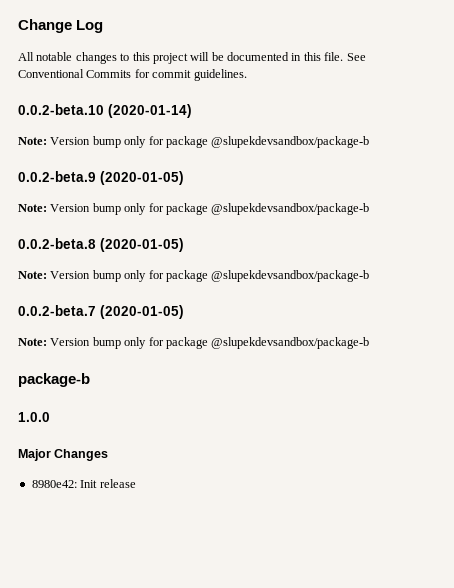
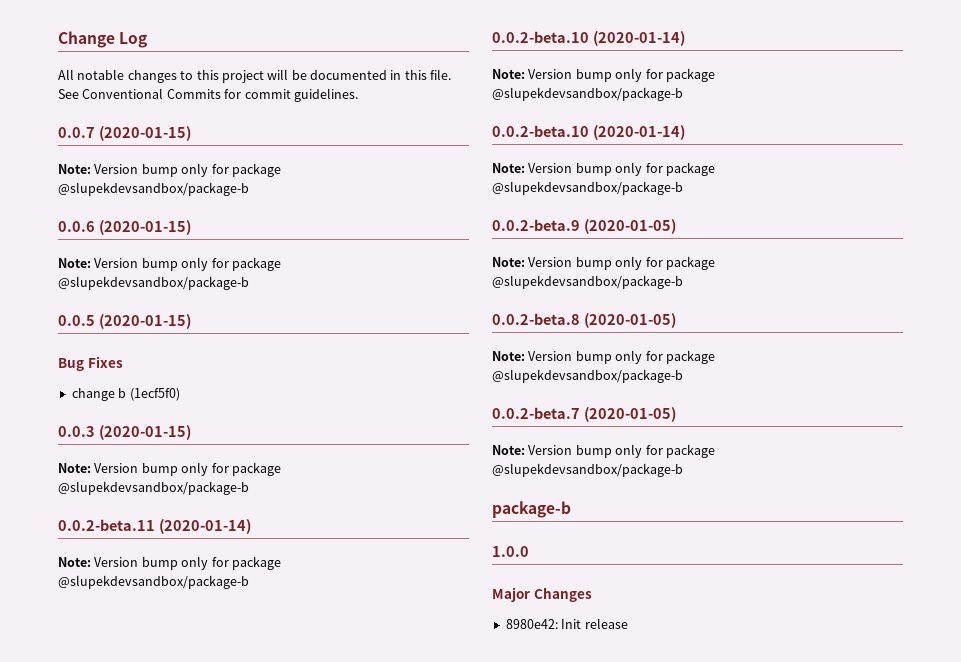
(247, 75) none -> [58,126,191,141] [58,163,281,177] [58,182,249,196] [58,220,191,235] [58,257,281,271] [58,276,249,290] [58,314,191,329] [58,356,123,371] [71,388,180,401] [58,425,191,440] [58,462,281,476] [58,481,249,495] [58,519,251,534] [58,556,281,570] [58,575,249,589] [492,31,685,46] [492,68,715,82] [492,87,683,101] // 0.0.7 (2020-01-15) // Note: Version bump only for package @slupekdevsandbox/package-b // 0.0.6 (2020-01-15) // Note: Version bump only for package @slupekdevsandbox/package-b // 0.0.5 (2020-01-15) // Bug Fixes // change b (1ecf5f0) // 0.0.3 (2020-01-15) // Note: Version bump only for package @slupekdevsandbox/package-b // 0.0.2-beta.11 (2020-01-14) // Note: Version bump only for package @slupekdevsandbox/package-b // 0.0.2-beta.10 (2020-01-14) // Note: Version bump only for package @slupekdevsandbox/package-b

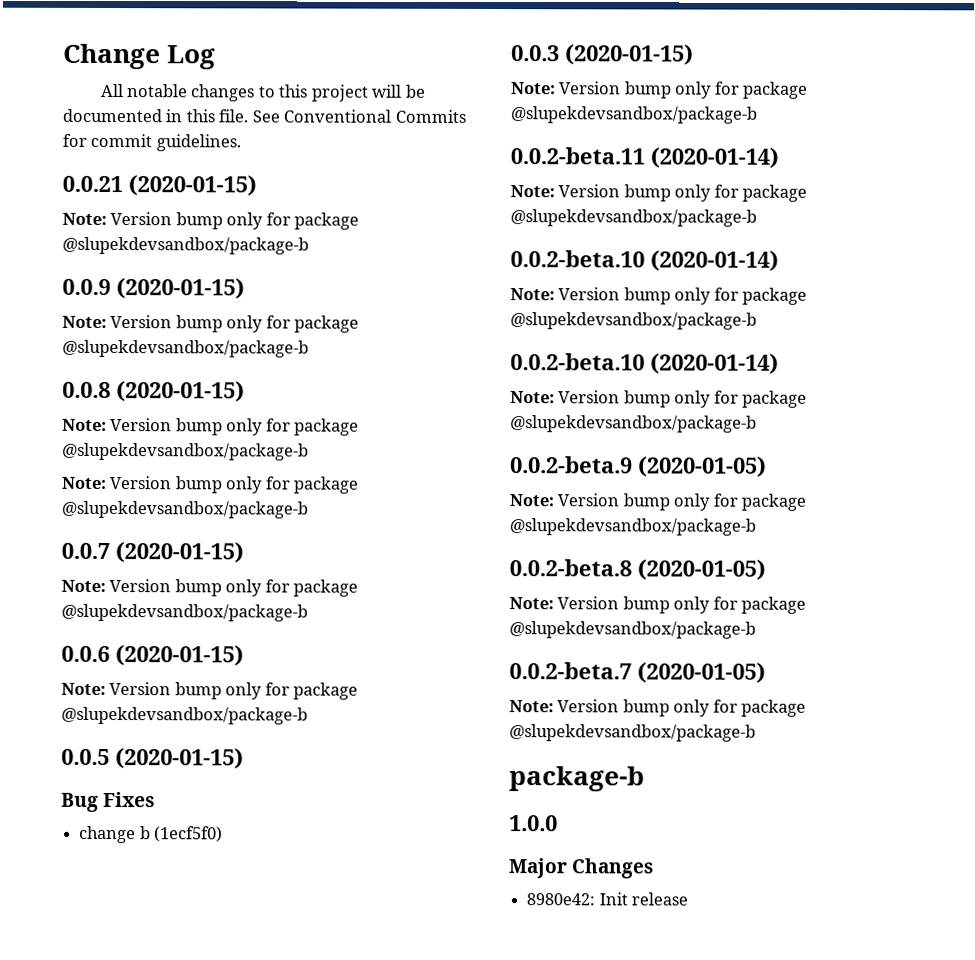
(358, 95) none -> [62,175,257,197] [62,212,360,230] [62,236,309,255] [62,278,245,300] [62,315,360,333] [62,339,309,358] [62,381,245,403] [62,418,360,436] [62,442,309,461] [61,476,360,494] [61,500,308,519] // 0.0.21 (2020-01-15) // Note: Version bump only for package @slupekdevsandbox/package-b // 0.0.9 (2020-01-15) // Note: Version bump only for package @slupekdevsandbox/package-b // 0.0.8 (2020-01-15) // Note: Version bump only for package @slupekdevsandbox/package-b // Note: Version bump only for package @slupekdevsandbox/package-b

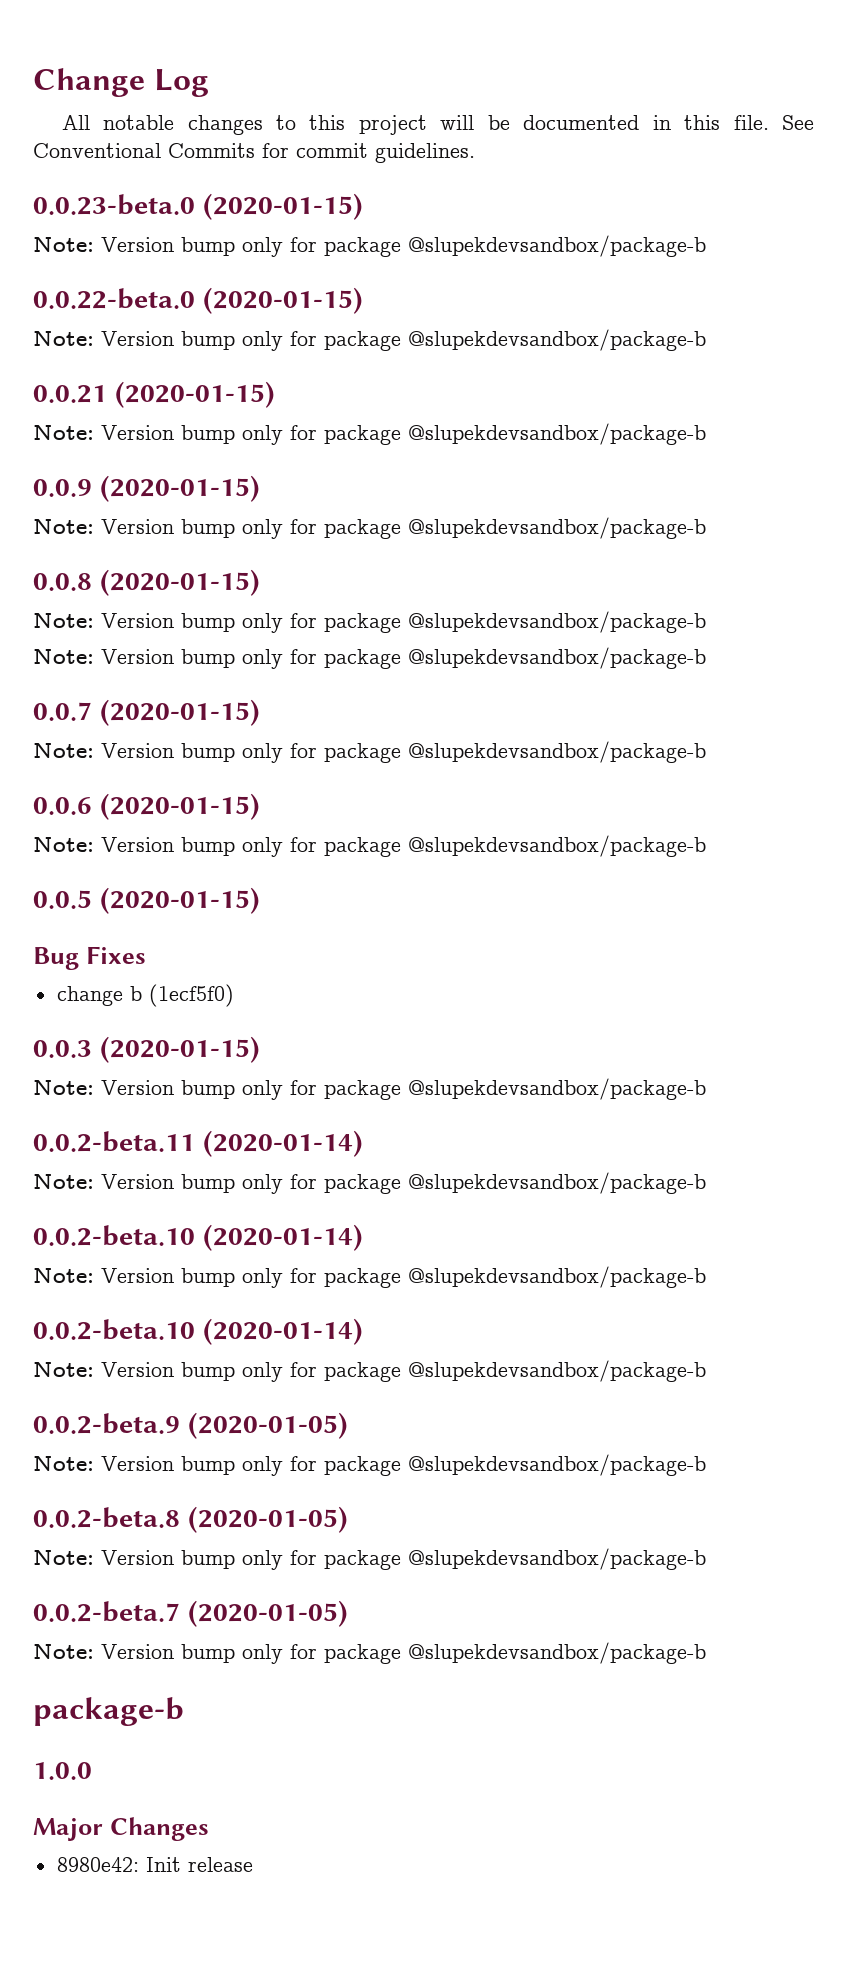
(241, 143) none -> [33,193,363,220] [33,235,706,257] [33,287,363,314] [33,329,706,351] // 0.0.23-beta.0 (2020-01-15) // Note: Version bump only for package @slupekdevsandbox/package-b // 0.0.22-beta.0 (2020-01-15) // Note: Version bump only for package @slupekdevsandbox/package-b

